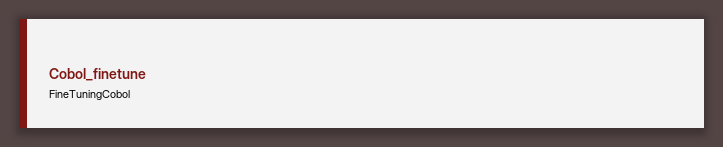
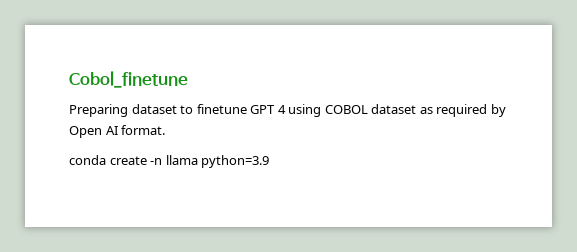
[49,90,130,100] FineTuningCobol -> [69,104,506,117] [69,125,166,138] [69,155,270,168] Preparing dataset to finetune GPT 4 using COBOL dataset as required by Open AI format. // conda create -n llama python=3.9

